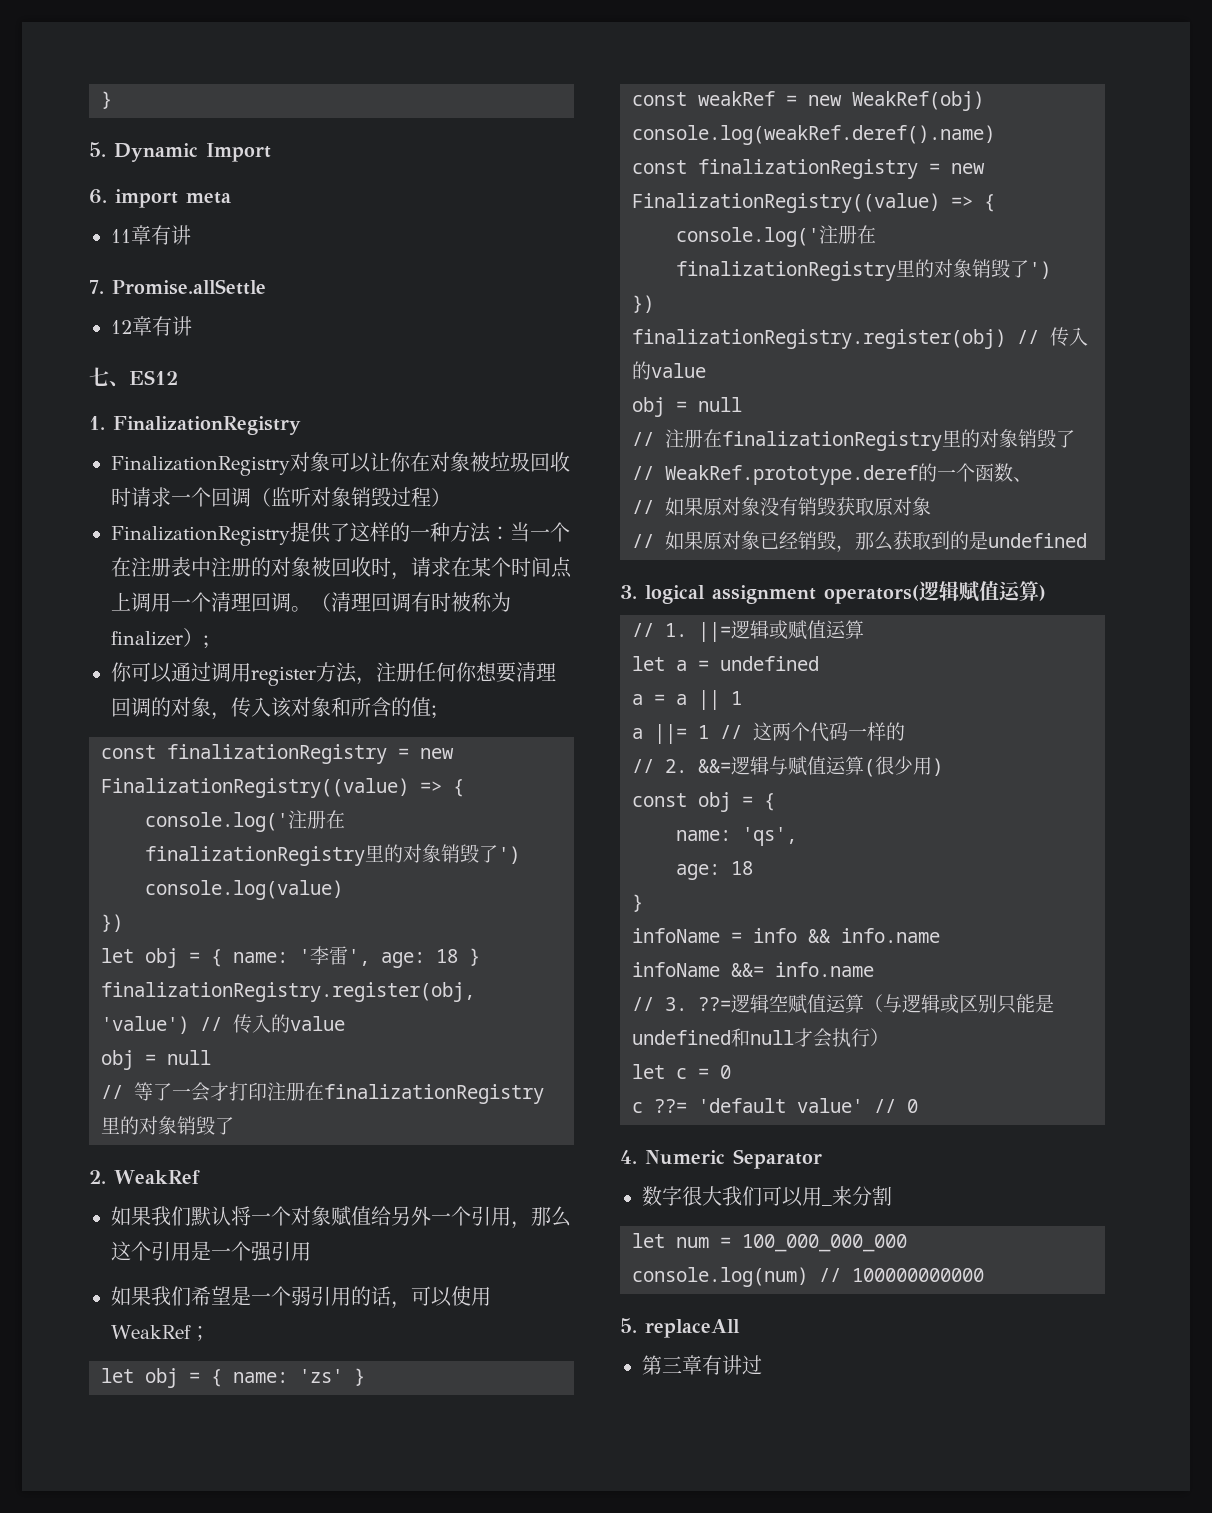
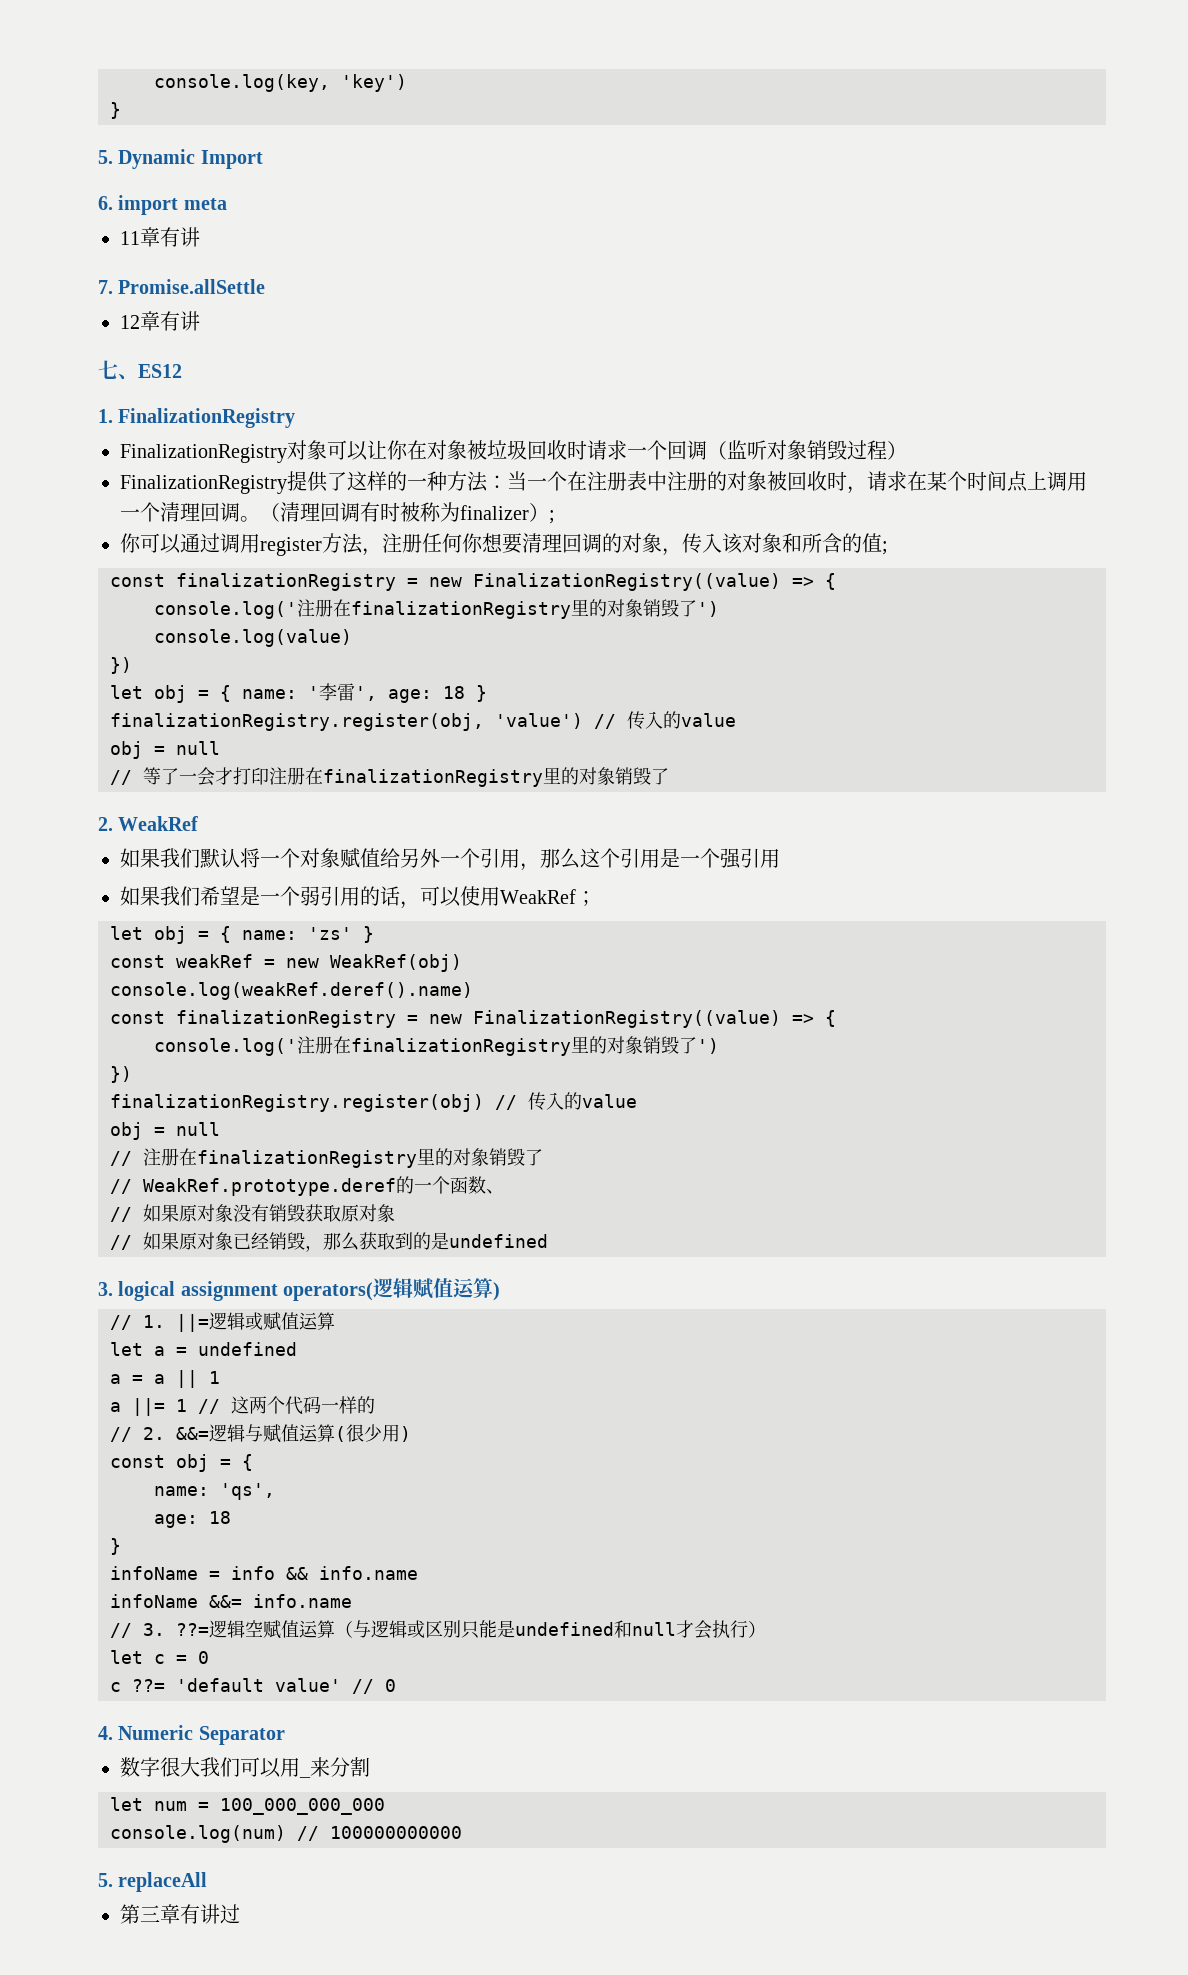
(101, 100) none -> [154,74,407,92] console.log(key, 'key') //

